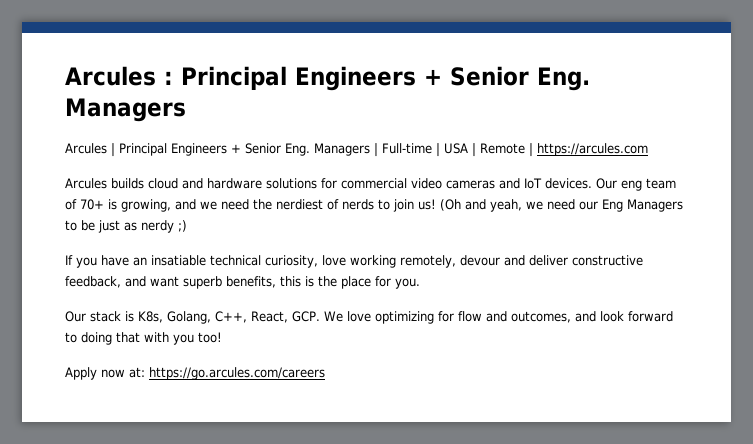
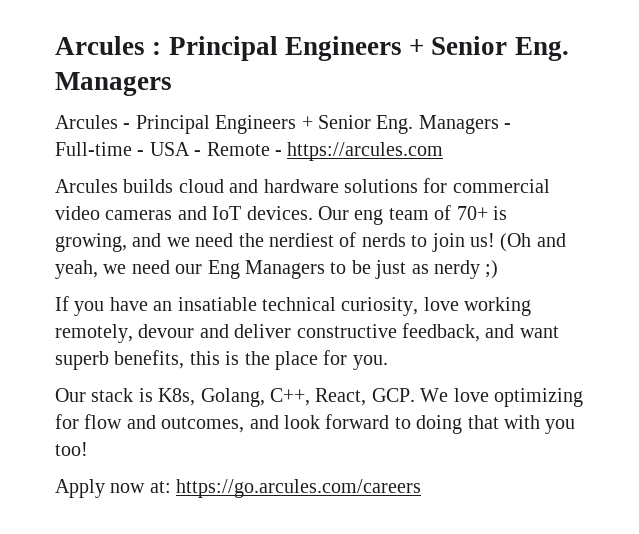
[111,143,533,157] | Principal Engineers + Senior Eng. Managers | Full-time | USA | Remote | -> [123,115,512,134] [55,142,282,156] - Principal Engineers + Senior Eng. Managers - Full-time - USA - Remote -

